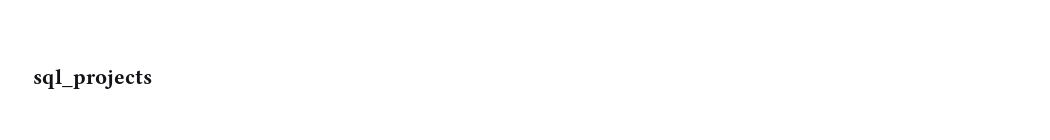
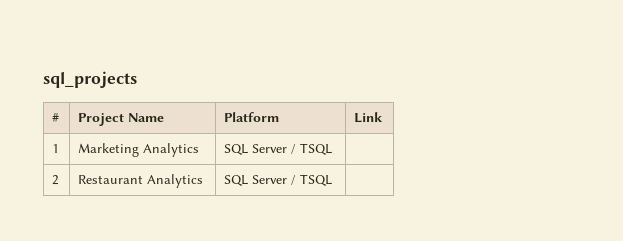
(152, 79) none -> [52,113,60,122] [78,113,165,126] [224,112,280,122] [354,112,384,123] [52,144,60,153] [78,143,200,157] [224,143,333,155] [52,175,60,185] [78,174,204,188] [224,174,333,186] // # | Project Name | Platform | Link // 1 | Marketing Analytics | SQL Server / TSQL | // 2 | Restaurant Analytics | SQL Server / TSQL |

